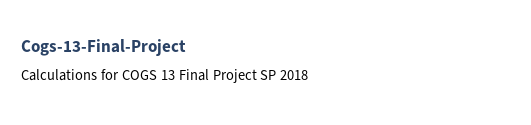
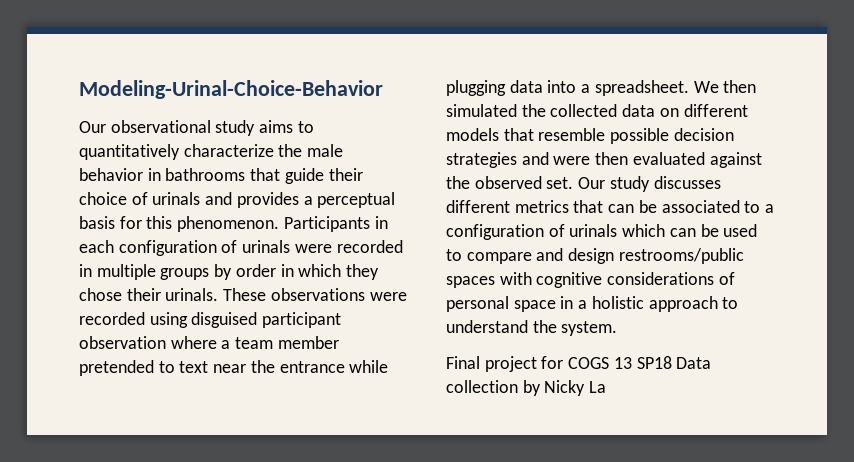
[21,39,186,56] [21,69,309,83] Cogs-13-Final-Project // Calculations for COGS 13 Final Project SP 2018 -> [79,80,383,99] [79,120,314,136] [79,144,344,160] [79,168,363,184] [79,192,396,208] [79,216,388,232] [79,240,403,256] [79,264,380,280] [79,288,407,301] [79,312,342,328] [79,336,339,349] [79,360,389,376] [446,80,757,96] [446,104,748,117] [446,128,734,144] [446,152,762,168] [446,176,721,192] [446,200,775,213] [446,224,758,240] [446,248,744,264] [446,272,735,288] [446,296,739,312] [446,320,618,336] [446,356,712,372] [446,380,607,396] Modeling-Urinal-Choice-Behavior // Our observational study aims to quantitatively characterize the male behavior in bathrooms that guide their choice of urinals and provides a perceptual basis for this phenomenon. Participants in each configuration of urinals were recorded in multiple groups by order in which they chose their urinals. These observations were recorded using disguised participant observation where a team member pretended to text near the entrance while plugging data into a spreadsheet. We then simulated the collected data on different models that resemble possible decision strategies and were then evaluated against the observed set. Our study discusses different metrics that can be associated to a configuration of urinals which can be used to compare and design restrooms/public spaces with cognitive considerations of personal space in a holistic approach to understand the system. // Final project for COGS 13 SP18 Data collection by Nicky La

